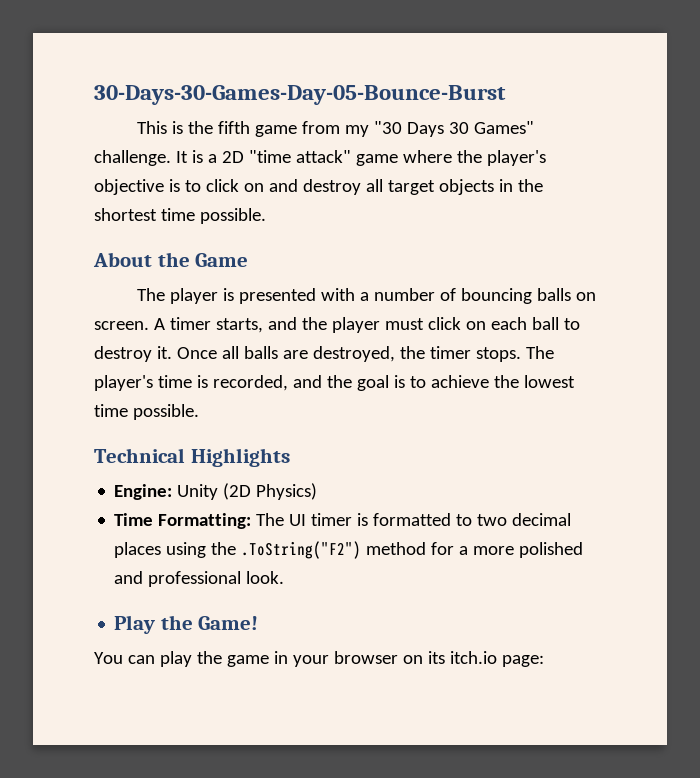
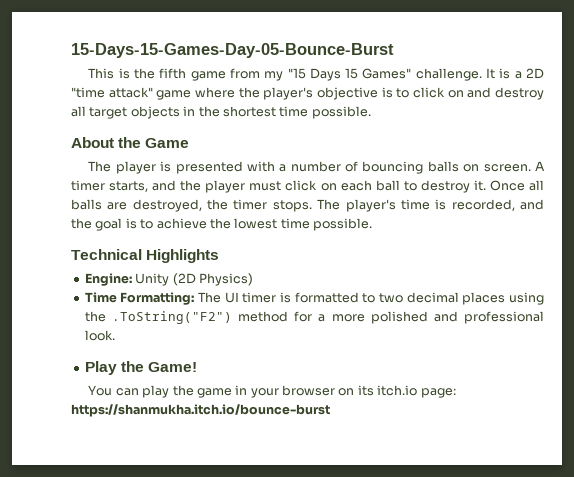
[94,85,506,105] 30-Days-30-Games-Day-05-Bounce-Burst -> [71,43,394,58] 15-Days-15-Games-Day-05-Bounce-Burst
[374,121,470,137] "30 Days 30 -> [287,68,359,81] "15 Days 15
(544, 661) none -> [71,404,330,417] https://shanmukha.itch.io/bounce-burst

